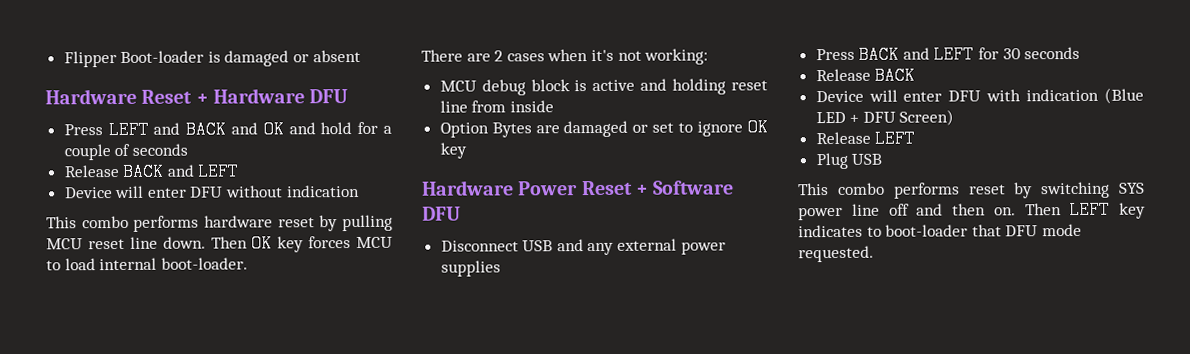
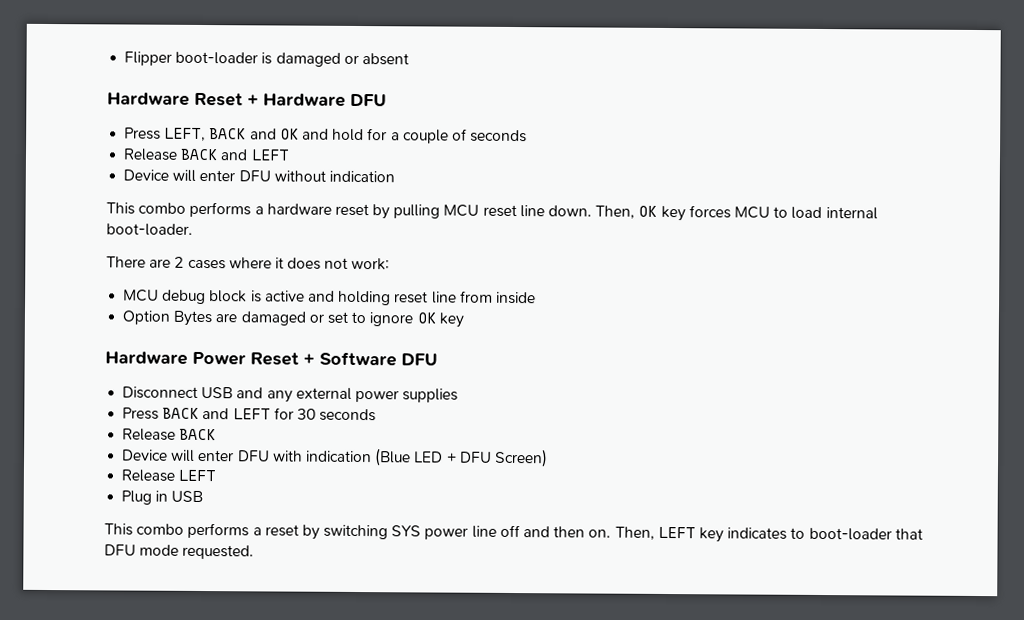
[120,50,205,63] Boot-loader -> [175,51,259,65] boot-loader
[107,120,181,140] LEFT and -> [164,127,207,142] LEFT,
(200, 223) none -> [254,206,264,215] a
[210,236,248,249] Then -> [595,205,636,219] Then,
[547,48,709,65] when it's not working: -> [228,257,391,271] where it does not work:
(848, 161) none -> [155,490,169,502] in
(960, 190) none -> [252,527,262,536] a
[1024,203,1062,216] Then -> [614,526,655,540] Then,

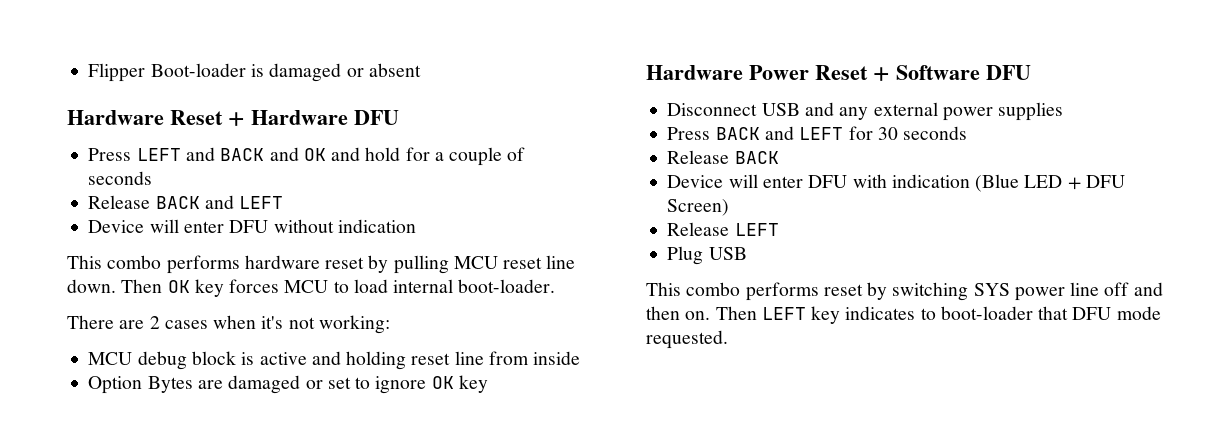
[175,51,259,65] boot-loader -> [150,63,246,77] Boot-loader
[164,127,207,142] LEFT, -> [136,147,215,161] LEFT and
[254,206,264,215] a -> (240, 264) none
[595,205,636,219] Then, -> [121,279,163,293] Then
[228,257,391,271] where it does not work: -> [213,315,390,334] when it's not working:
[155,490,169,502] in -> (704, 255) none
[252,527,262,536] a -> (819, 291) none
[614,526,655,540] Then, -> [715,306,757,320] Then

